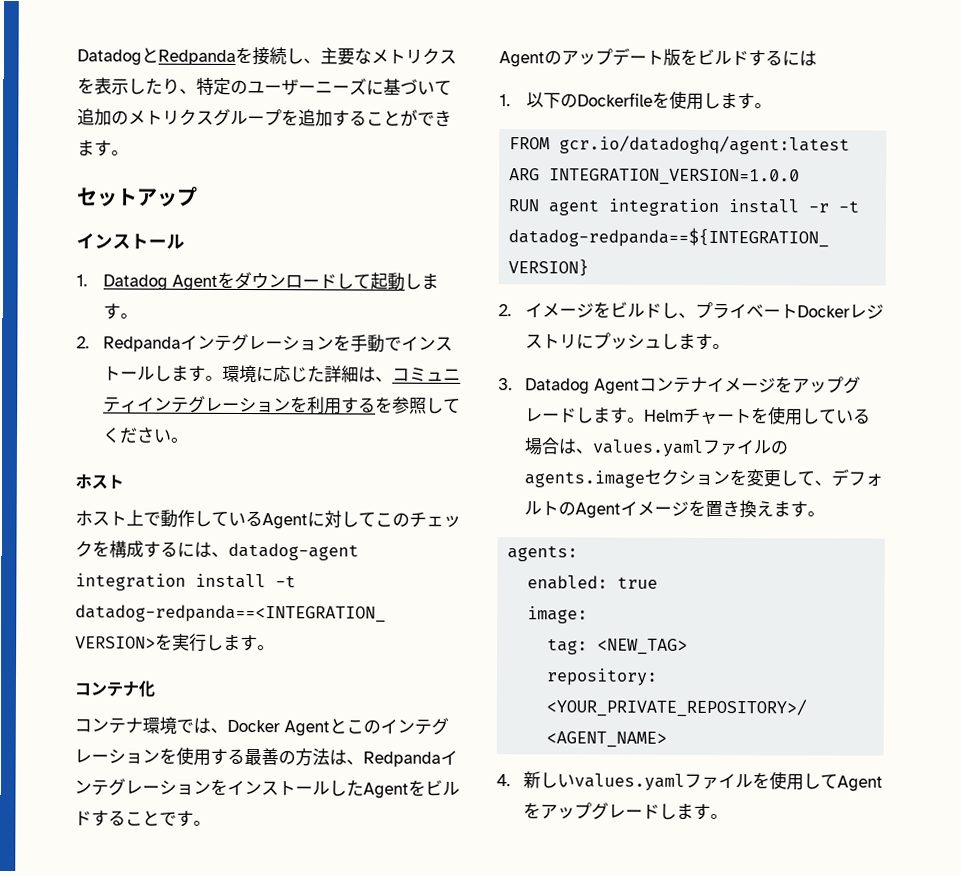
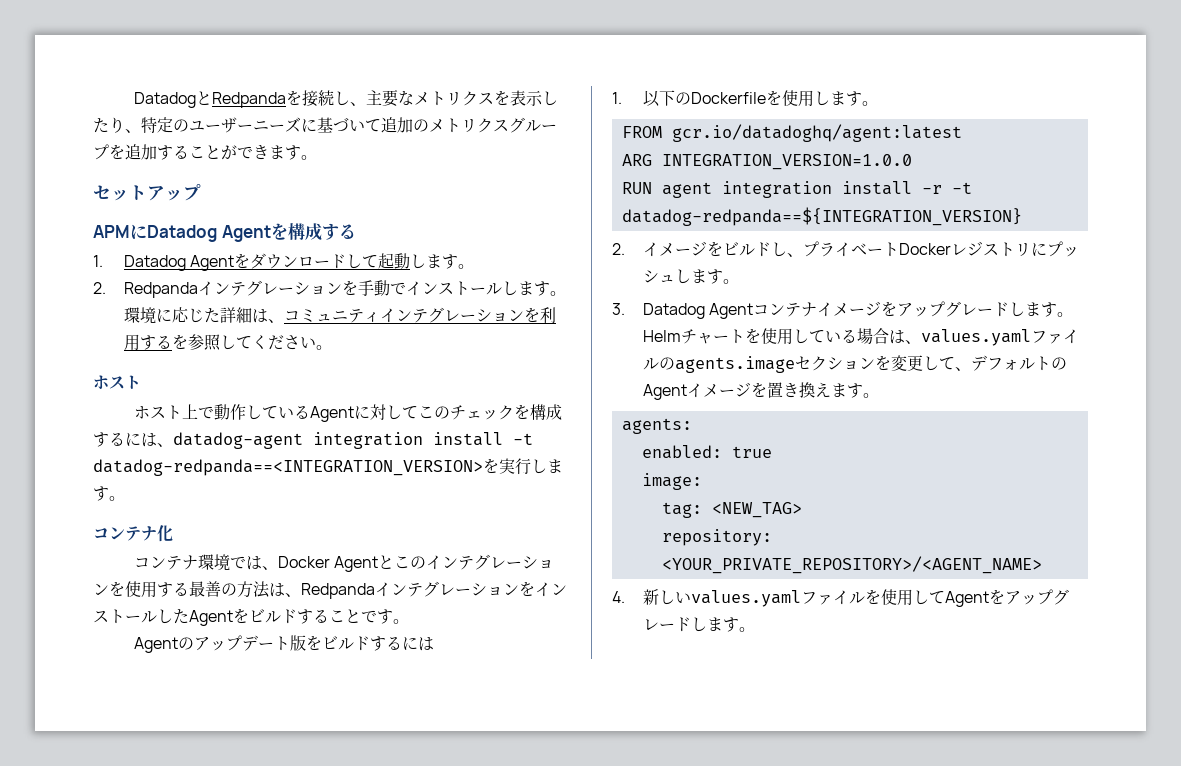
[76,233,185,250] インストール -> [93,223,356,242] APMにDatadog Agentを構成する

